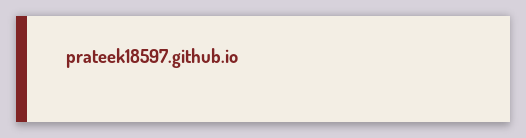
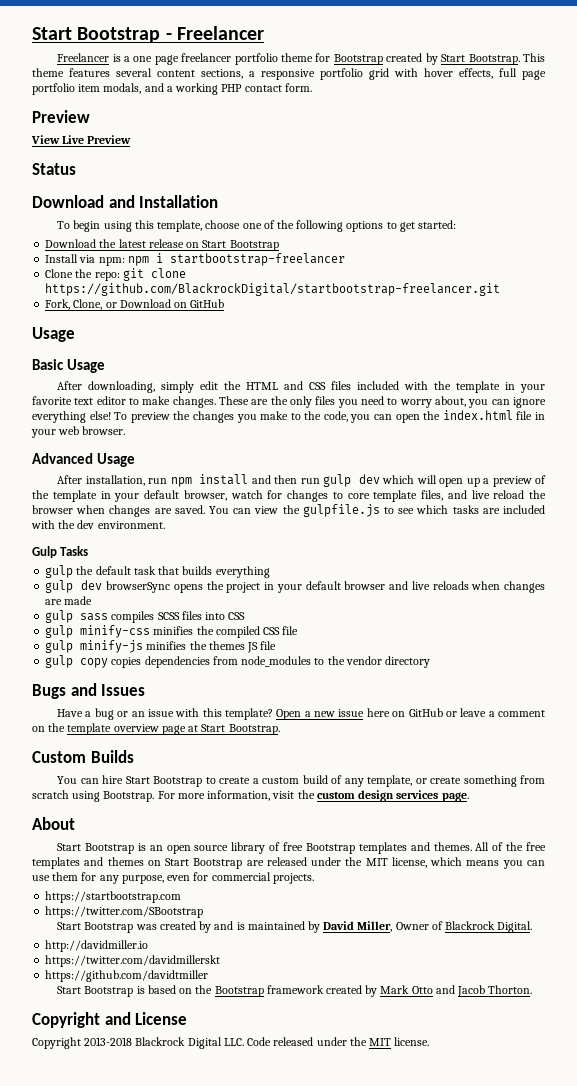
[66,48,238,68] prateek18597.github.io -> [32,26,264,43] [57,53,545,65] [32,68,546,80] [32,83,312,95] [32,110,90,123] [31,135,132,144] [32,163,76,175] [32,195,219,208] [57,220,457,232] [45,239,279,251] [45,253,345,266] [45,268,186,281] [45,283,501,296] [45,299,225,310] [32,327,75,342] [32,359,105,373] [57,381,545,393] [32,396,546,408] [32,410,545,423] [31,426,126,438] [32,453,135,467] [57,474,546,487] [32,490,546,502] [32,504,545,517] [31,520,165,529] [32,546,89,558] [45,565,270,578] [45,580,546,593] [45,596,93,605] [45,610,246,623] [45,625,299,638] [45,640,277,653] [45,655,431,668] [32,683,146,699] [57,708,545,720] [32,723,280,735] [32,750,134,763] [57,775,546,787] [32,790,469,802] [32,817,75,830] [57,842,547,854] [32,857,545,869] [32,872,314,884] [45,891,182,903] [45,906,204,918] [57,921,533,933] [45,940,149,952] [45,955,221,967] [45,970,209,982] [57,985,533,997] [32,1012,188,1028] [32,1037,430,1049] Start Bootstrap - Freelancer // Freelancer is a one page freelancer portfolio theme for Bootstrap created by Start Bootstrap. This theme features several content sections, a responsive portfolio grid with hover effects, full page portfolio item modals, and a working PHP contact form. // Preview // View Live Preview // Status // Download and Installation // To begin using this template, choose one of the following options to get started: // Download the latest release on Start Bootstrap // Install via npm: npm i startbootstrap-freelancer // Clone the repo: git clone https://github.com/BlackrockDigital/startbootstrap-freelancer.git // Fork, Clone, or Download on GitHub // Usage // Basic Usage // After downloading, simply edit the HTML and CSS files included with the template in your favorite text editor to make changes. These are the only files you need to worry about, you can ignore everything else! To preview the changes you make to the code, you can open the index.html file in your web browser. // Advanced Usage // After installation, run npm install and then run gulp dev which will open up a preview of the template in your default browser, watch for changes to core template files, and live reload the browser when changes are saved. You can view the gulpfile.js to see which tasks are included with the dev environment. // Gulp Tasks // gulp the default task that builds everything // gulp dev browserSync opens the project in your default browser and live reloads when changes are made // gulp sass compiles SCSS files into CSS // gulp minify-css minifies the compiled CSS file // gulp minify-js minifies the themes JS file // gulp copy copies dependencies from node_modules to the vendor directory // Bugs and Issues // Have a bug or an issue with this template? Open a new issue here on GitHub or leave a comment on the template overview page at Start Bootstrap. // Custom Builds // You can hire Start Bootstrap to create a custom build of any template, or create something from scratch using Bootstrap. For more information, visit the custom design services page. // About // Start Bootstrap is an open source library of free Bootstrap templates and themes. All of the free templates and themes on Start Bootstrap are released under the MIT license, which means you can use them for any purpose, even for commercial projects. // https://startbootstrap.com // https://twitter.com/SBootstrap // Start Bootstrap was created by and is maintained by David Miller, Owner of Blackrock Digital. // http://davidmiller.io // https://twitter.com/davidmillerskt // https://github.com/davidtmiller // Start Bootstrap is based on the Bootstrap framework created by Mark Otto and Jacob Thorton. // Copyright and License // Copyright 2013-2018 Blackrock Digital LLC. Code released under the MIT license.

